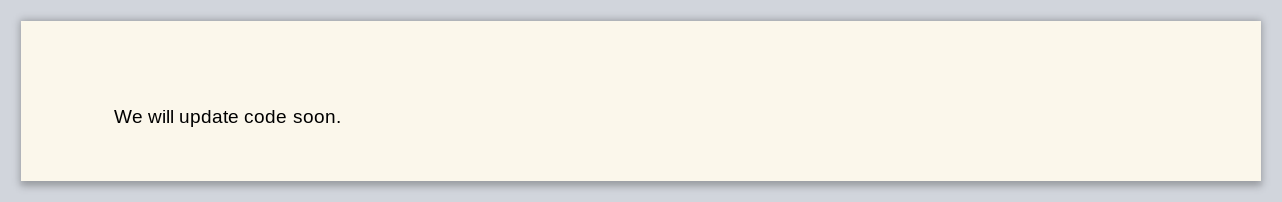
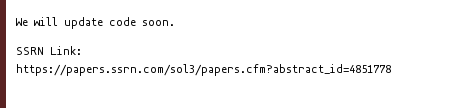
(341, 118) none -> [16,46,82,55] [16,64,391,76] // SSRN Link: https://papers.ssrn.com/sol3/papers.cfm?abstract_id=4851778

